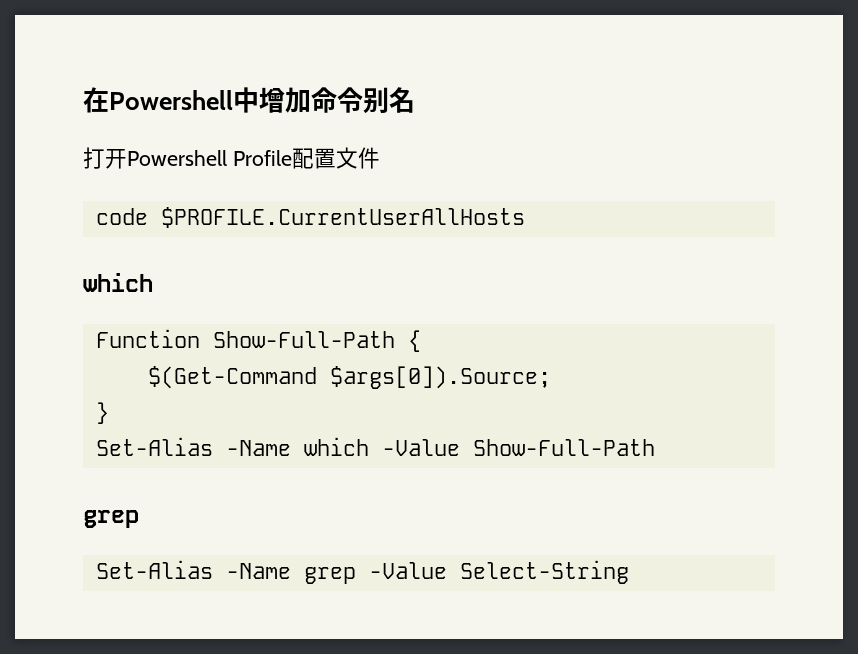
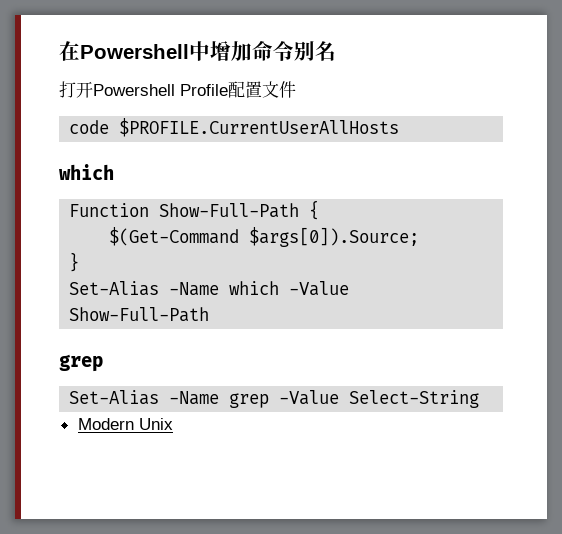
(629, 572) none -> [77,418,173,430] // Modern Unix

